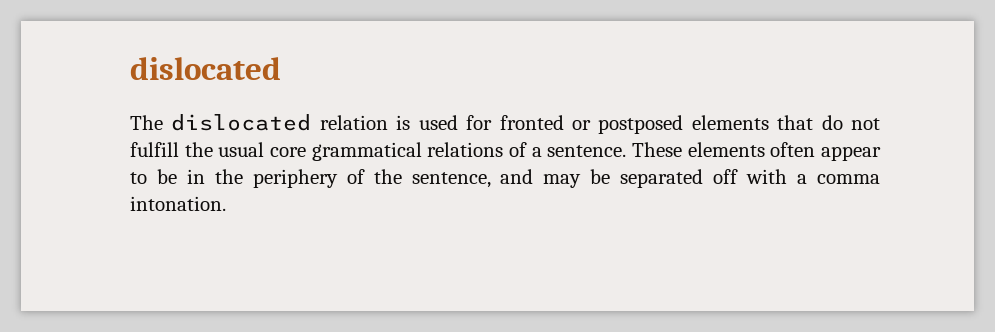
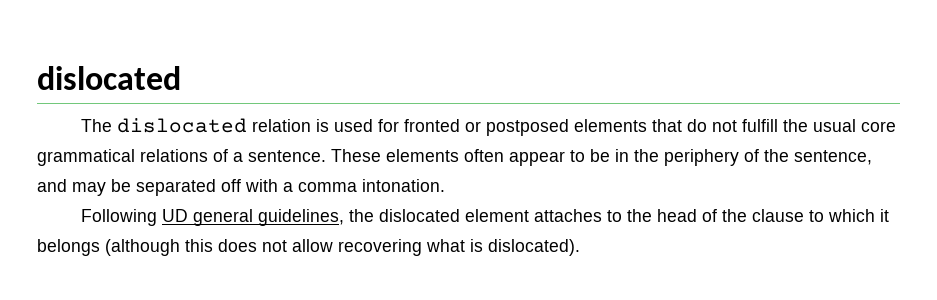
(226, 203) none -> [81,209,890,226] [37,239,580,256] // Following UD general guidelines, the dislocated element attaches to the head of the clause to which it belongs (although this does not allow recovering what is dislocated).

